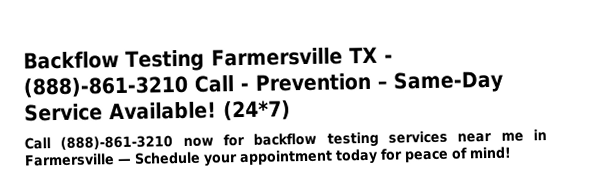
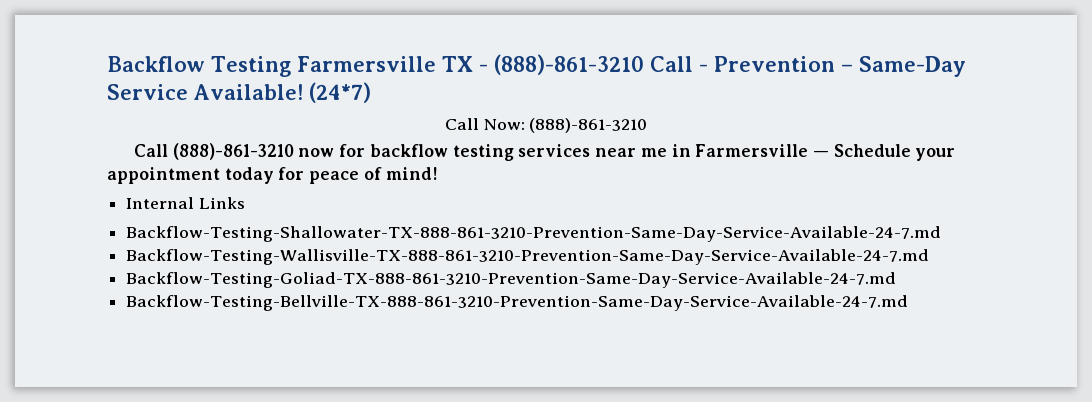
(291, 110) none -> [444,118,648,133] // Call Now: (888)-861-3210
(512, 153) none -> [126,197,245,209] [126,226,942,242] [126,249,930,265] [126,272,897,288] [126,295,909,311] // Internal Links // Backflow-Testing-Shallowater-TX-888-861-3210-Prevention-Same-Day-Service-Available-24-7.md // Backflow-Testing-Wallisville-TX-888-861-3210-Prevention-Same-Day-Service-Available-24-7.md // Backflow-Testing-Goliad-TX-888-861-3210-Prevention-Same-Day-Service-Available-24-7.md // Backflow-Testing-Bellville-TX-888-861-3210-Prevention-Same-Day-Service-Available-24-7.md

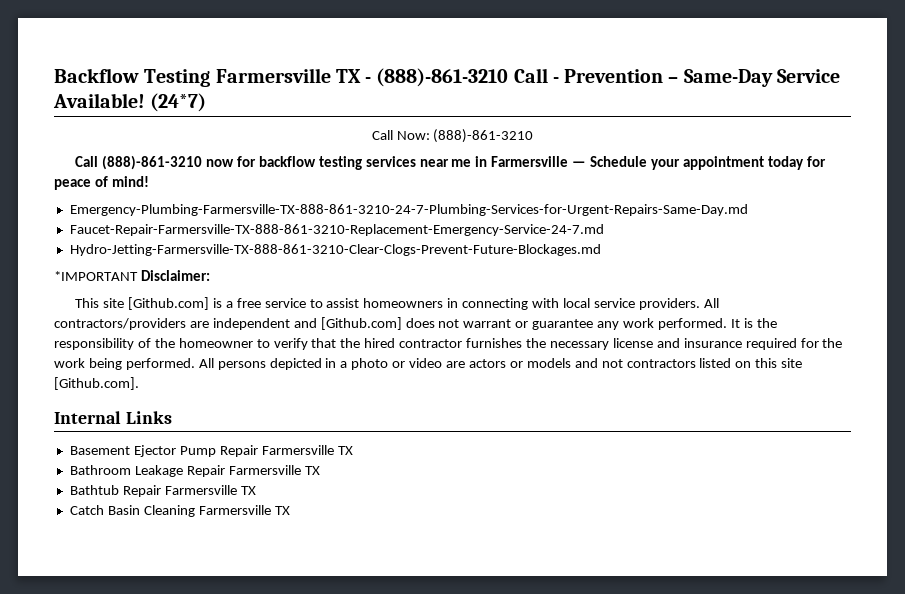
[126,197,245,209] [126,226,942,242] [126,249,930,265] [126,272,897,288] [126,295,909,311] Internal Links // Backflow-Testing-Shallowater-TX-888-861-3210-Prevention-Same-Day-Service-Available-24-7.md // Backflow-Testing-Wallisville-TX-888-861-3210-Prevention-Same-Day-Service-Available-24-7.md // Backflow-Testing-Goliad-TX-888-861-3210-Prevention-Same-Day-Service-Available-24-7.md // Backflow-Testing-Bellville-TX-888-861-3210-Prevention-Same-Day-Service-Available-24-7.md -> [69,204,748,216] [69,224,604,236] [69,244,601,256] [54,270,210,281] [75,297,719,310] [54,317,777,330] [54,338,843,350] [54,358,803,370] [54,377,139,390] [54,411,172,424] [69,445,353,457] [69,465,320,477] [69,485,256,497] [69,505,290,517] Emergency-Plumbing-Farmersville-TX-888-861-3210-24-7-Plumbing-Services-for-Urgent-Repairs-Same-Day.md // Faucet-Repair-Farmersville-TX-888-861-3210-Replacement-Emergency-Service-24-7.md // Hydro-Jetting-Farmersville-TX-888-861-3210-Clear-Clogs-Prevent-Future-Blockages.md // *IMPORTANT Disclaimer: // This site [Github.com] is a free service to assist homeowners in connecting with local service providers. All contractors/providers are independent and [Github.com] does not warrant or guarantee any work performed. It is the responsibility of the homeowner to verify that the hired contractor furnishes the necessary license and insurance required for the work being performed. All persons depicted in a photo or video are actors or models and not contractors listed on this site [Github.com]. // Internal Links // Basement Ejector Pump Repair Farmersville TX // Bathroom Leakage Repair Farmersville TX // Bathtub Repair Farmersville TX // Catch Basin Cleaning Farmersville TX

